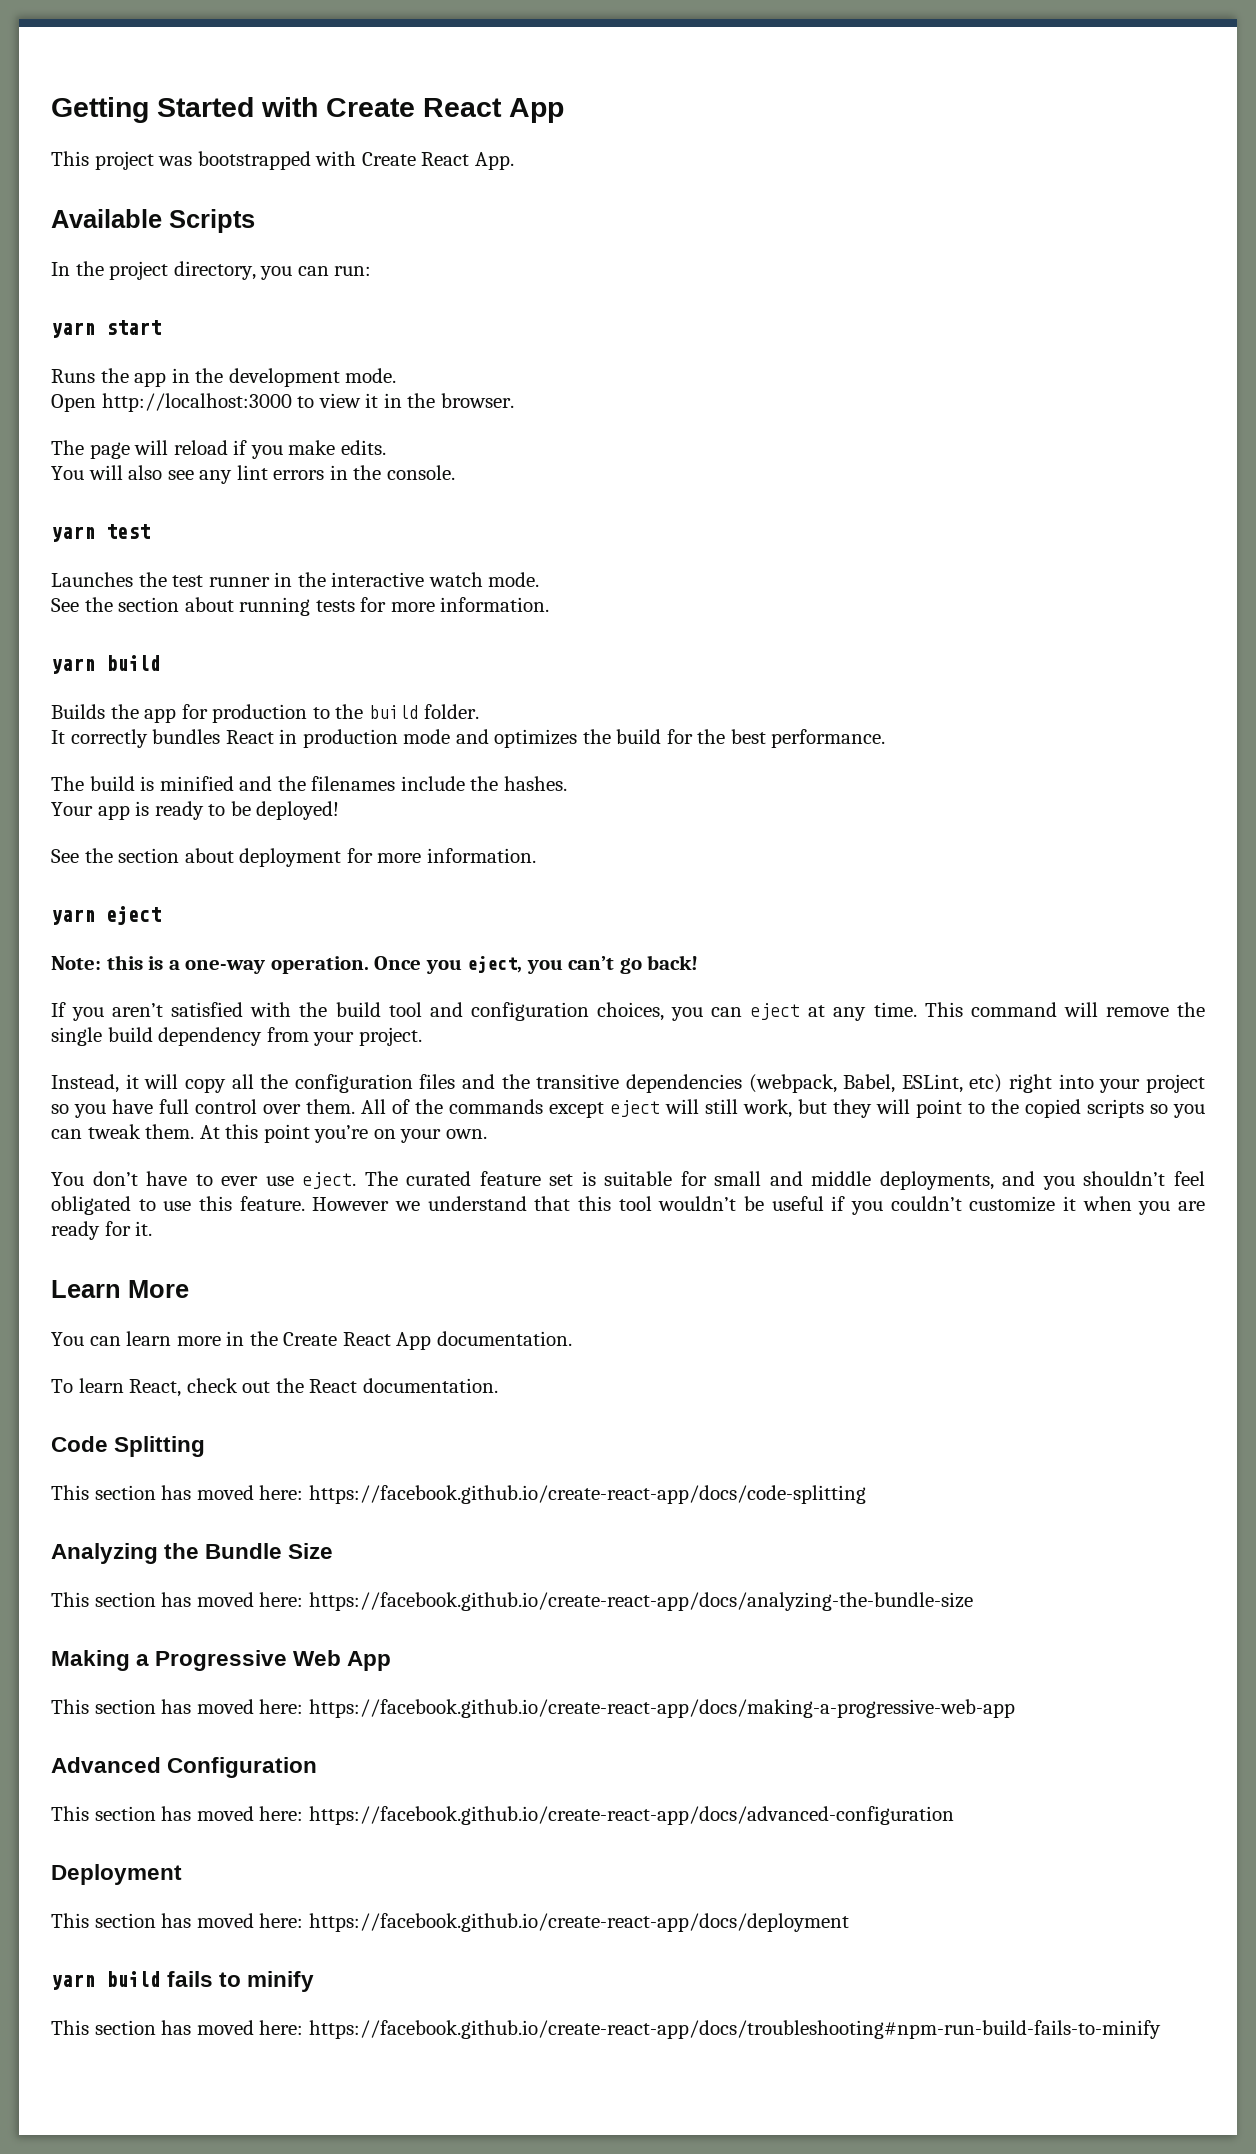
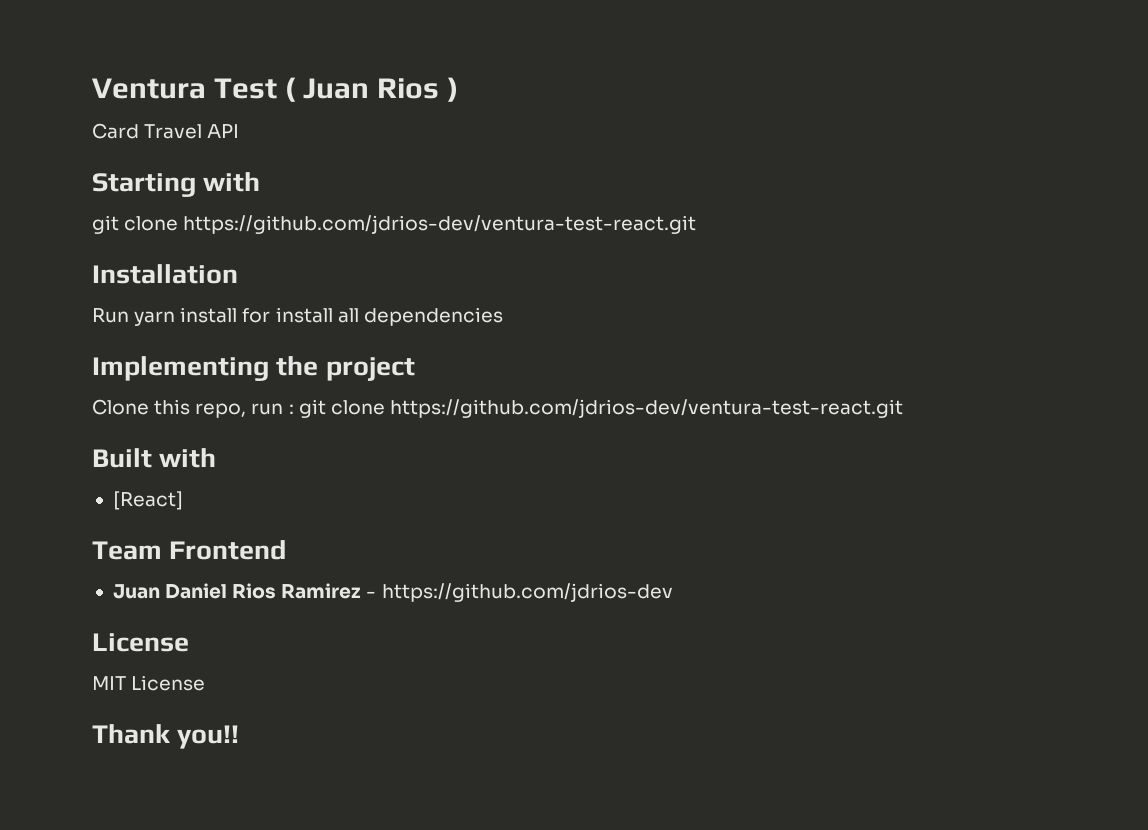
[51,97,564,123] [51,151,514,170] [51,209,255,233] [51,261,372,280] [51,320,161,338] [51,368,397,387] [51,393,514,412] [51,440,386,459] [51,465,455,484] [51,524,150,542] [51,572,540,587] [51,597,550,616] [51,655,161,674] [51,704,480,723] [51,729,886,748] [51,776,567,791] [51,801,340,820] [51,848,536,867] [51,906,161,925] [51,955,699,974] [51,1002,1205,1021] [51,1027,422,1046] [51,1074,1205,1093] [51,1099,1205,1118] [51,1124,487,1143] [51,1171,1205,1190] [51,1196,1205,1215] [51,1221,153,1240] [51,1280,189,1298] [51,1331,572,1350] [51,1378,498,1397] [51,1436,206,1457] [51,1485,866,1504] [51,1543,334,1564] [51,1592,973,1611] [51,1650,392,1671] [51,1699,1015,1718] [51,1757,318,1778] [51,1806,954,1825] [51,1864,182,1885] [51,1913,849,1932] [51,1971,315,1992] [51,2020,1161,2039] Getting Started with Create React App // This project was bootstrapped with Create React App. // Available Scripts // In the project directory, you can run: // yarn start // Runs the app in the development mode. // Open http://localhost:3000 to view it in the browser. // The page will reload if you make edits. // You will also see any lint errors in the console. // yarn test // Launches the test runner in the interactive watch mode. // See the section about running tests for more information. // yarn build // Builds the app for production to the build folder. // It correctly bundles React in production mode and optimizes the build for the best performance. // The build is minified and the filenames include the hashes. // Your app is ready to be deployed! // See the section about deployment for more information. // yarn eject // Note: this is a one-way operation. Once you eject, you can’t go back! // If you aren’t satisfied with the build tool and configuration choices, you can eject at any time. This command will remove the single build dependency from your project. // Instead, it will copy all the configuration files and the transitive dependencies (webpack, Babel, ESLint, etc) right into your project so you have full control over them. All of the commands except eject will still work, but they will point to the copied scripts so you can tweak them. At this point you’re on your own. // You don’t have to ever use eject. The curated feature set is suitable for small and middle deployments, and you shouldn’t feel obligated to use this feature. However we understand that this tool wouldn’t be useful if you couldn’t customize it when you are ready for it. // Learn More // You can learn more in the Create React App documentation. // To learn React, check out the React documentation. // Code Splitting // This section has moved here: https://facebook.github.io/create-react-app/docs/code-splitting // Analyzing the Bundle Size // This section has moved here: https://facebook.github.io/create-react-app/docs/analyzing-the-bundle-size // Making a Progressive Web App // This section has moved here: https://facebook.github.io/create-react-app/docs/making-a-progressive-web-app // Advanced Configuration // This section has moved here: https://facebook.github.io/create-react-app/docs/advanced-configuration // Deployment // This section has moved here: https://facebook.github.io/create-react-app/docs/deployment // yarn build fails to minify // This section has moved here: https://facebook.github.io/create-react-app/docs/troubleshooting#npm-run-build-fails-to-minify -> [92,77,458,102] [92,123,240,139] [92,172,261,197] [92,215,697,234] [92,264,238,284] [92,307,503,326] [92,356,415,381] [92,399,903,418] [92,448,217,468] [112,491,183,510] [92,540,287,560] [112,583,673,602] [92,633,189,652] [92,675,206,691] [92,724,240,749] Ventura Test ( Juan Rios ) // Card Travel API // Starting with // git clone https://github.com/jdrios-dev/ventura-test-react.git // Installation // Run yarn install for install all dependencies // Implementing the project // Clone this repo, run : git clone https://github.com/jdrios-dev/ventura-test-react.git // Built with // [React] // Team Frontend // Juan Daniel Rios Ramirez - https://github.com/jdrios-dev // License // MIT License // Thank you!!

